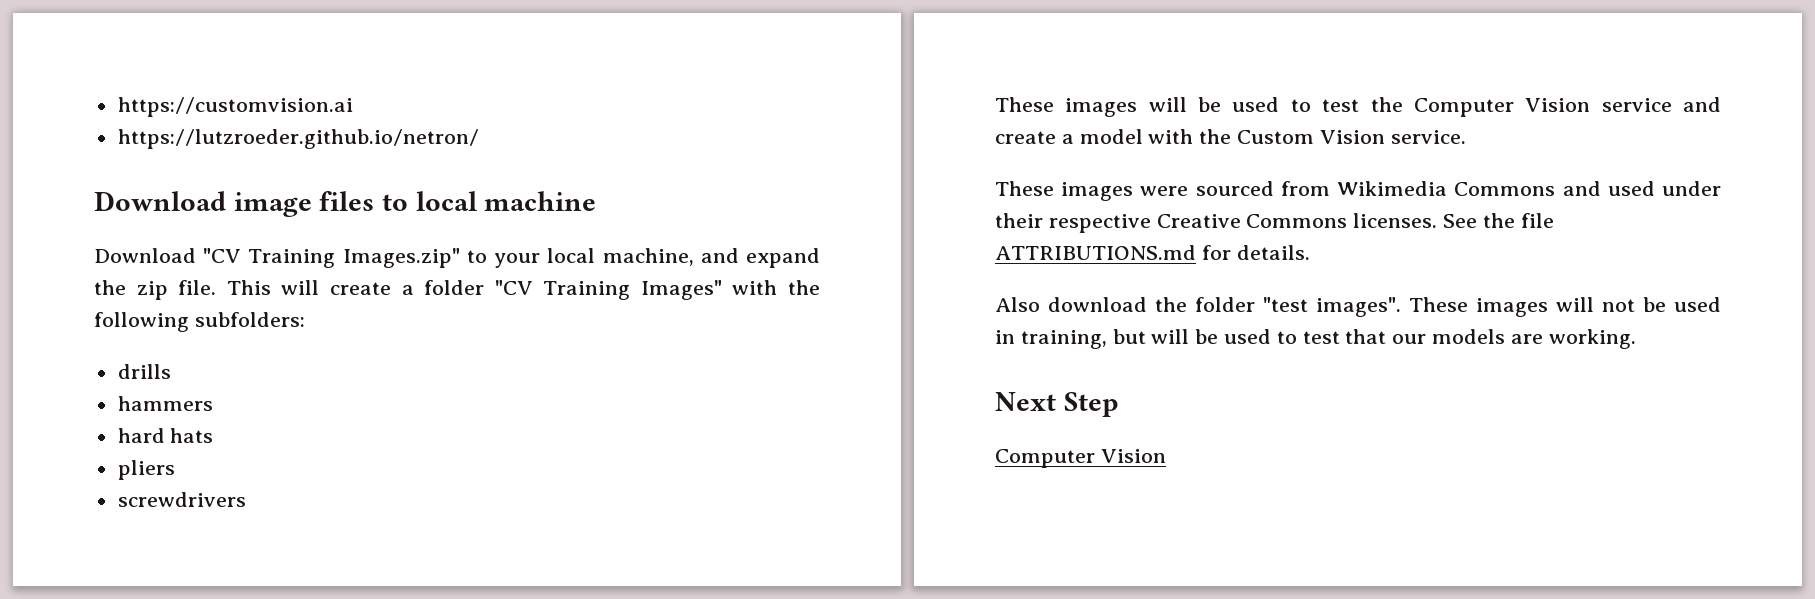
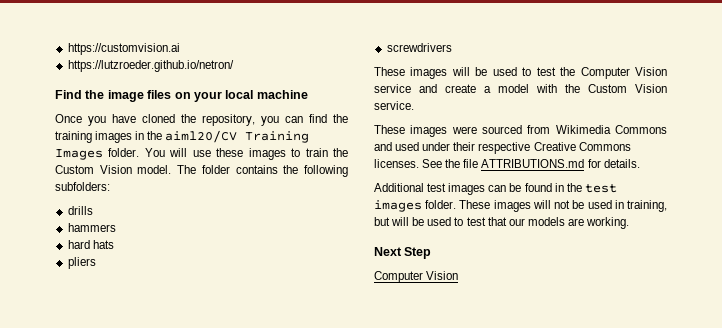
[94,191,597,217] [94,248,820,268] [94,280,778,300] Download image files to local machine // Download "CV Training Images.zip" to your local machine, and expand the zip file. This will create a folder "CV Training Images" with -> [55,90,308,102] [55,114,348,126] [55,130,310,143] [55,148,349,160] [55,165,278,174] Find the image files on your local machine // Once you have cloned the repository, you can find the training images in the aiml20/CV Training Images folder. You will use these images to train the Custom Vision model. The folder contains
[995,297,1402,317] Also download the folder "test images". -> [374,183,617,195] [374,200,457,212] Additional test images can be found in the test images folder.

